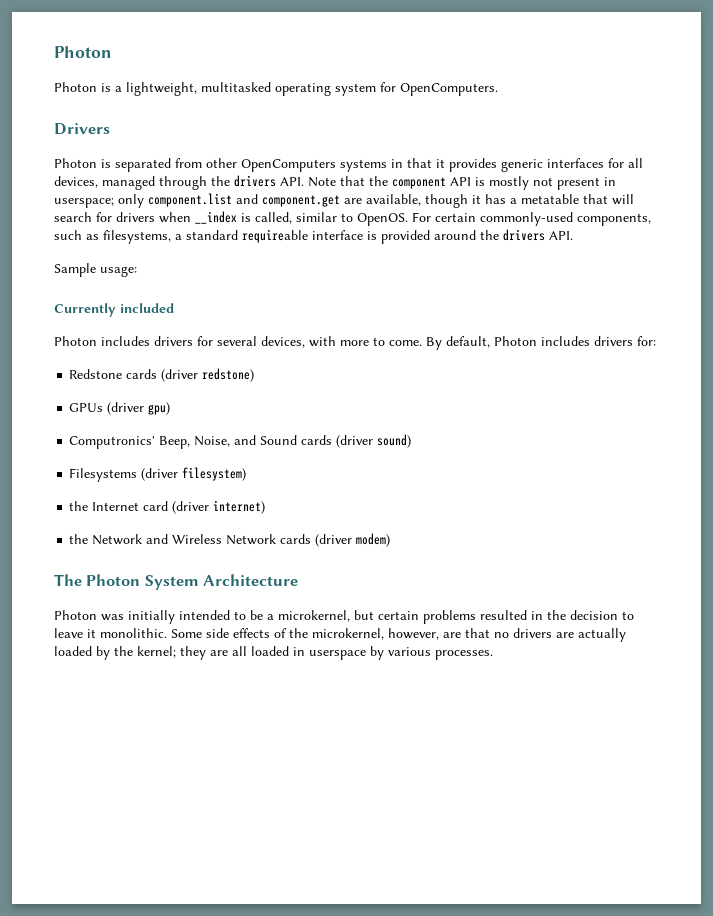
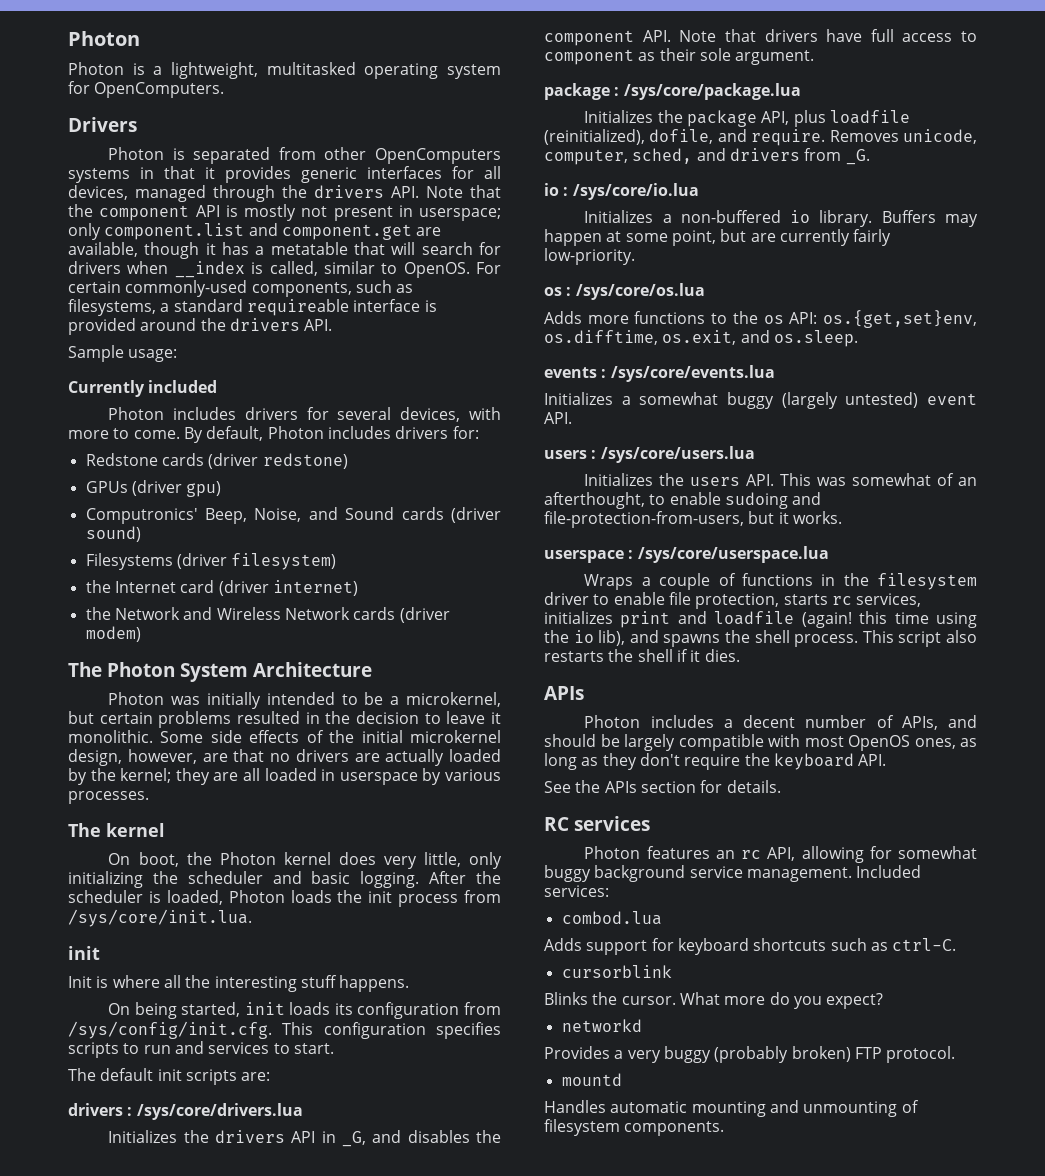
[312,628,384,640] microkernel, -> [361,730,501,743] [68,749,122,766] initial microkernel design,
(493, 655) none -> [68,823,165,837] [108,852,502,869] [68,871,501,888] [68,890,501,907] [68,909,252,927] [68,946,100,960] [68,975,410,992] [108,1002,501,1019] [68,1021,501,1039] [68,1041,334,1058] [68,1068,271,1085] [68,1103,303,1120] [108,1130,501,1147] [544,29,977,46] [544,48,815,65] [544,83,801,100] [584,110,911,127] [544,129,978,146] [544,148,870,165] [544,183,699,200] [584,210,978,227] [544,229,892,246] [544,248,635,265] [544,283,705,300] [544,310,977,328] [544,330,858,347] [544,365,775,382] [544,392,978,409] [544,412,572,424] [544,446,755,463] [584,473,977,486] [544,492,822,509] [544,511,842,528] [544,546,829,563] [584,573,977,590] [544,592,922,609] [544,611,977,628] [544,630,977,647] [544,649,740,662] [544,686,584,700] [584,715,977,730] [544,734,977,751] [544,753,887,770] [544,780,781,793] [544,816,650,831] [584,846,977,863] [544,865,922,882] [544,885,609,897] [561,911,662,925] [544,938,957,955] [561,965,672,978] [544,992,884,1009] [561,1019,642,1032] [544,1046,956,1063] [561,1073,622,1086] [544,1100,919,1117] [544,1119,725,1136] // The kernel // On boot, the Photon kernel does very little, only initializing the scheduler and basic logging. After the scheduler is loaded, Photon loads the init process from /sys/core/init.lua. // init // Init is where all the interesting stuff happens. // On being started, init loads its configuration from /sys/config/init.cfg. This configuration specifies scripts to run and services to start. // The default init scripts are: // drivers : /sys/core/drivers.lua // Initializes the drivers API in _G, and disables the component API. Note that drivers have full access to component as their sole argument. // package : /sys/core/package.lua // Initializes the package API, plus loadfile (reinitialized), dofile, and require. Removes unicode, computer, sched, and drivers from _G. // io : /sys/core/io.lua // Initializes a non-buffered io library. Buffers may happen at some point, but are currently fairly low-priority. // os : /sys/core/os.lua // Adds more functions to the os API: os.{get,set}env, os.difftime, os.exit, and os.sleep. // events : /sys/core/events.lua // Initializes a somewhat buggy (largely untested) event API. // users : /sys/core/users.lua // Initializes the users API. This was somewhat of an afterthought, to enable sudoing and file-protection-from-users, but it works. // userspace : /sys/core/userspace.lua // Wraps a couple of functions in the filesystem driver to enable file protection, starts rc services, initializes print and loadfile (again! this time using the io lib), and spawns the shell process. This script also restarts the shell if it dies. // APIs // Photon includes a decent number of APIs, and should be largely compatible with most OpenOS ones, as long as they don't require the keyboard API. // See the APIs section for details. // RC services // Photon features an rc API, allowing for somewhat buggy background service management. Included services: // combod.lua // Adds support for keyboard shortcuts such as ctrl-C. // cursorblink // Blinks the cursor. What more do you expect? // networkd // Provides a very buggy (probably broken) FTP protocol. // mountd // Handles automatic mounting and unmounting of filesystem components.

